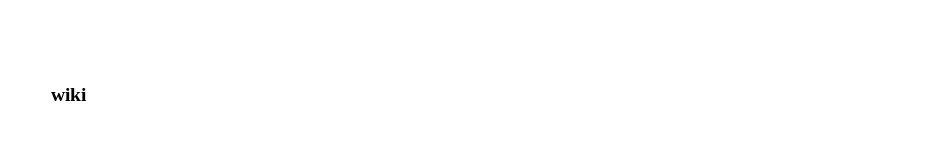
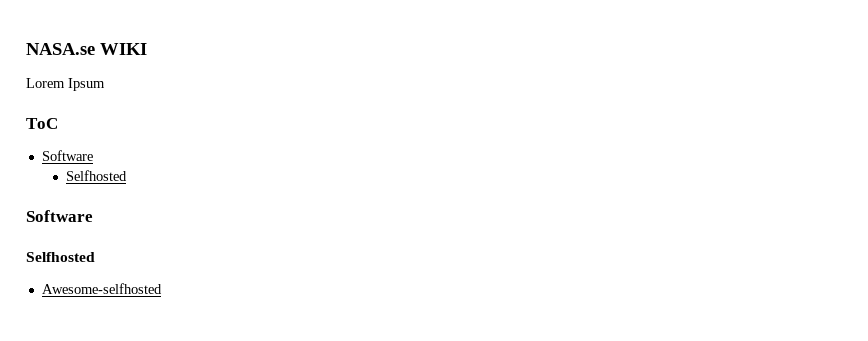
[51,88,87,101] wiki -> [26,43,147,55] [26,78,105,91] [26,118,58,129] [41,150,93,161] [65,170,127,181] [26,210,93,222] [26,252,95,262] [41,283,162,294] NASA.se WIKI // Lorem Ipsum // ToC // Software // Selfhosted // Software // Selfhosted // Awesome-selfhosted

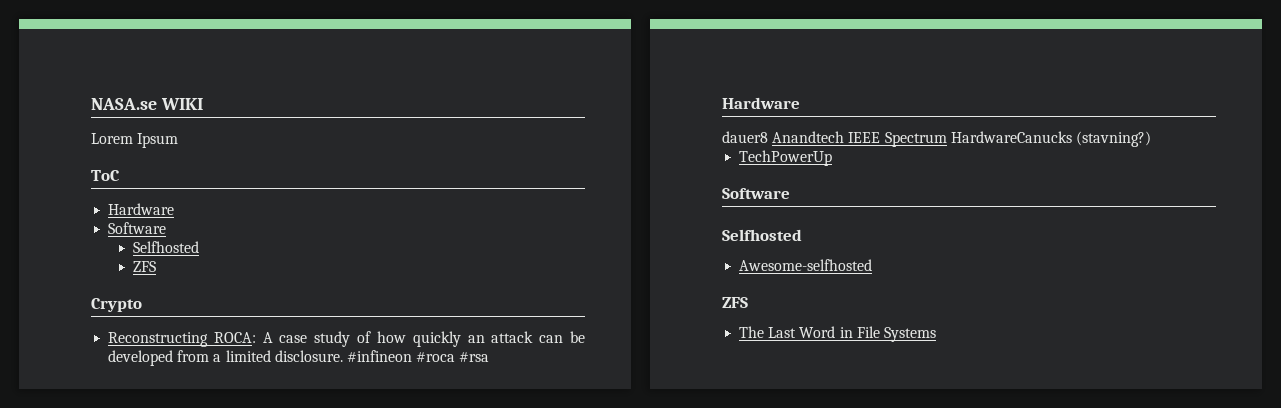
[41,150,93,161] [65,170,127,181] [26,210,93,222] [26,252,95,262] [41,283,162,294] // Software // Selfhosted // Software // Selfhosted // Awesome-selfhosted -> [108,203,175,215] [108,222,167,234] [133,241,200,253] [133,261,157,272] [91,298,142,312] [108,331,585,347] [108,350,490,366] [722,97,800,109] [722,131,1151,147] [739,150,833,166] [722,188,790,199] [722,229,802,241] [739,259,873,271] [722,297,748,308] [739,326,936,342] // Hardware // Software // Selfhosted // ZFS // Crypto // Reconstructing ROCA: A case study of how quickly an attack can be developed from a limited disclosure. #infineon #roca #rsa // Hardware // dauer8 Anandtech IEEE Spectrum HardwareCanucks (stavning?) // TechPowerUp // Software // Selfhosted // Awesome-selfhosted // ZFS // The Last Word in File Systems

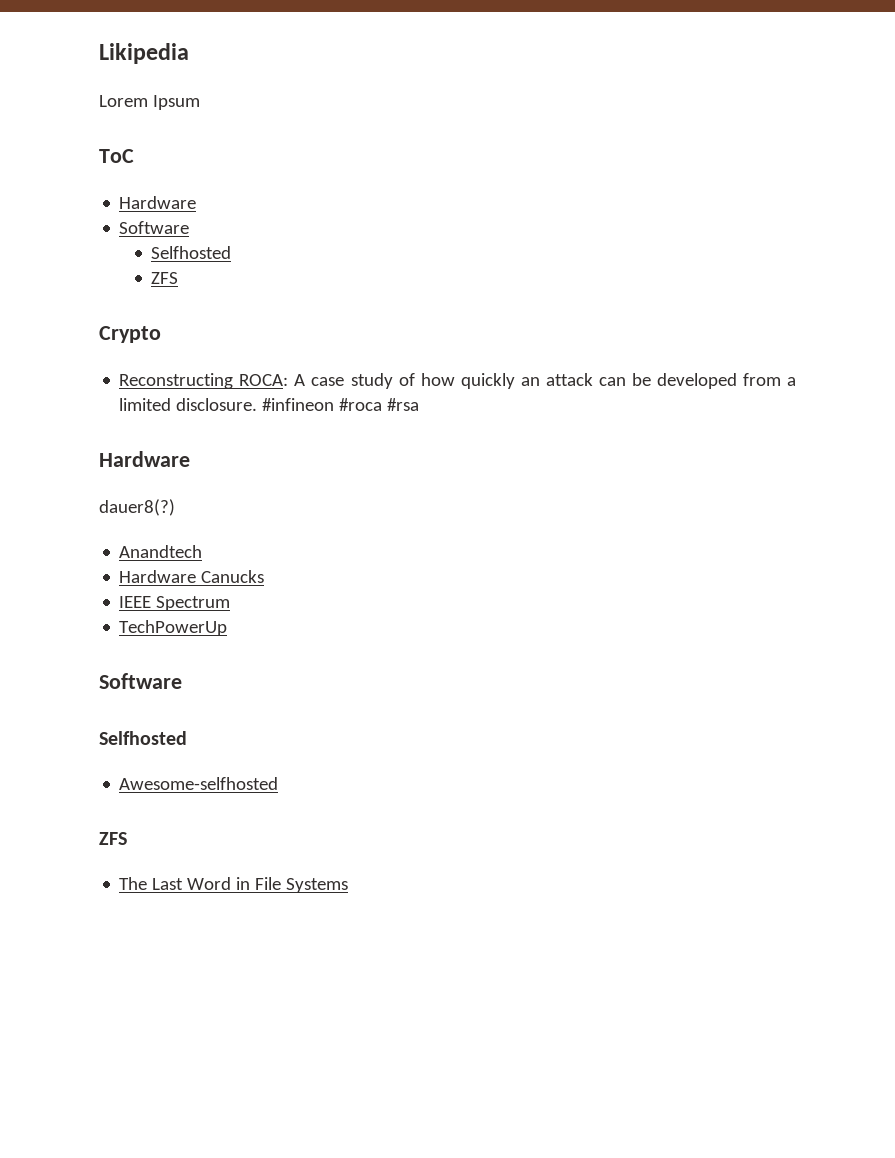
[91,98,203,110] NASA.se WIKI -> [99,43,189,64] Likipedia
[722,131,768,143] dauer8 -> [99,499,175,516] dauer8(?) //
(845, 137) none -> [119,570,265,583] // Hardware Canucks //
[950,131,1151,147] HardwareCanucks (stavning?) -> (231, 603) none

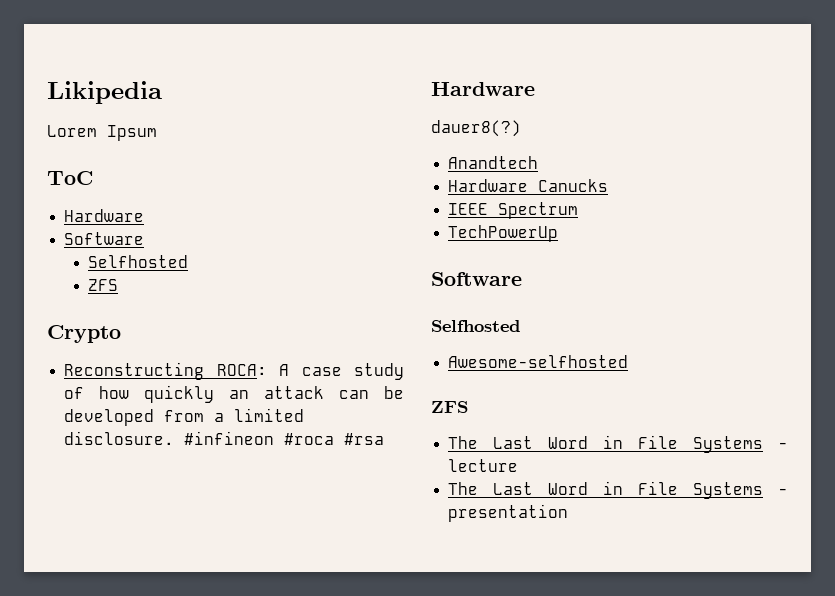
(349, 885) none -> [778,442,788,449] [448,459,519,472] [448,481,788,499] [448,504,569,522] - lecture // The Last Word in File Systems - presentation

